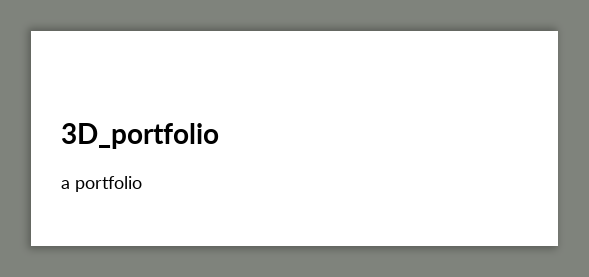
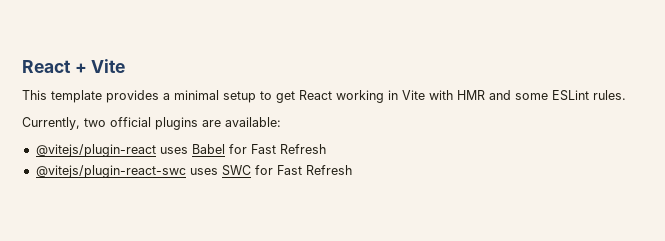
[61,123,219,149] [61,176,142,192] 3D_portfolio // a portfolio -> [22,59,126,73] [22,90,626,103] [22,117,281,130] [35,144,326,157] [35,165,352,178] React + Vite // This template provides a minimal setup to get React working in Vite with HMR and some ESLint rules. // Currently, two official plugins are available: // @vitejs/plugin-react uses Babel for Fast Refresh // @vitejs/plugin-react-swc uses SWC for Fast Refresh

